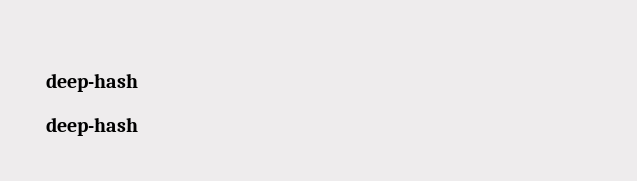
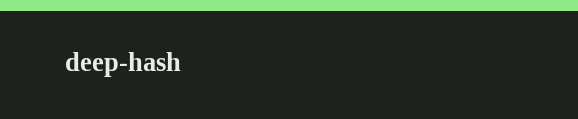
[46,73,138,92] [46,117,138,136] deep-hash // deep-hash -> [65,52,181,77] deep-hash

